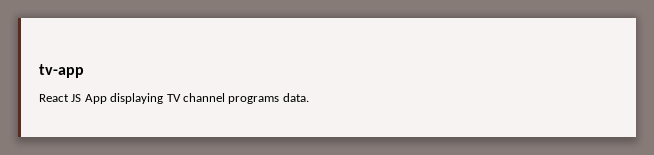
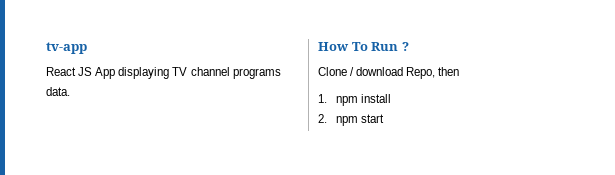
(309, 97) none -> [318,42,409,51] [318,67,460,79] [318,94,391,106] [318,114,384,126] // How To Run ? // Clone / download Repo, then // 1. npm install // 2. npm start

